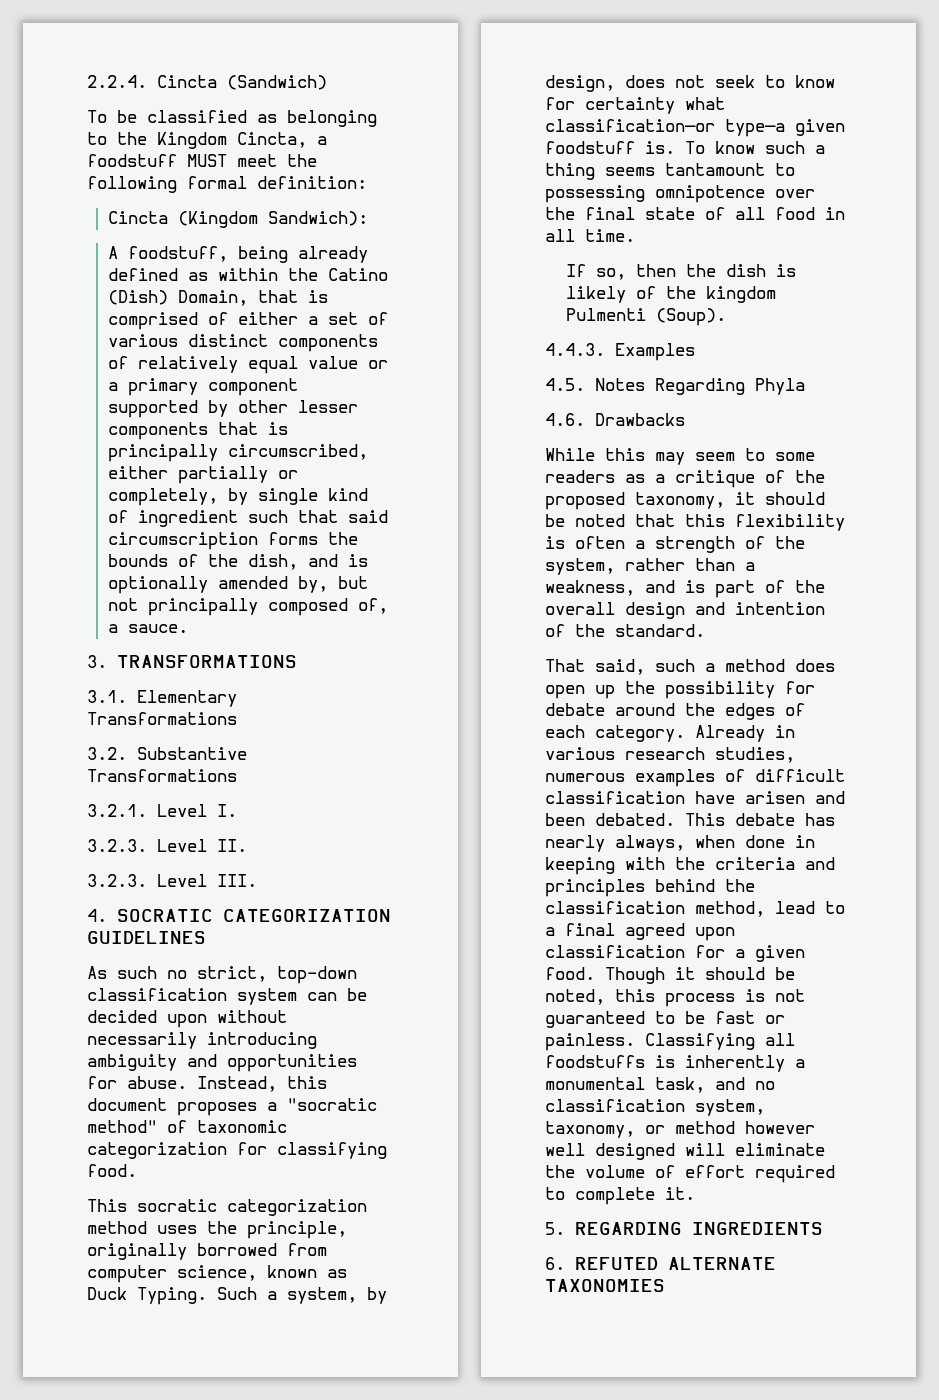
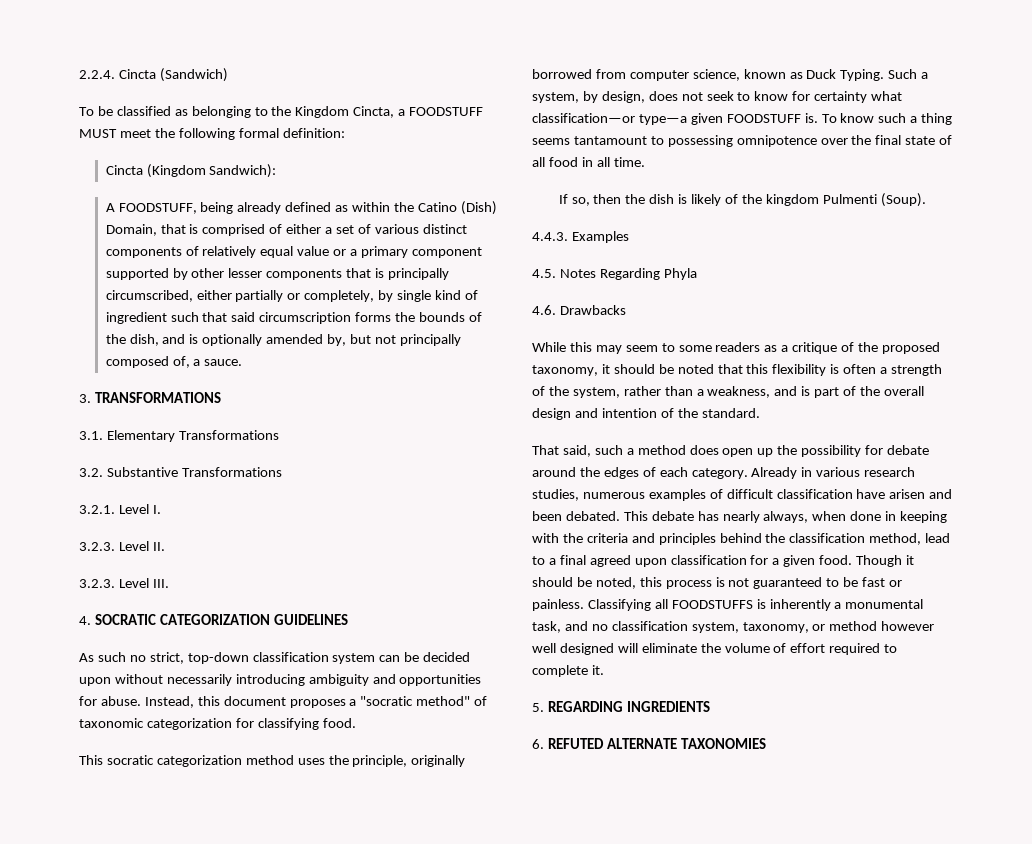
[87,154,177,167] foodstuff -> [409,107,484,116] FOODSTUFF
[127,246,228,262] foodstuff, -> [118,203,197,214] FOODSTUFF,
[545,141,635,154] foodstuff -> [726,114,801,123] FOODSTUFF
[545,1055,645,1068] foodstuffs -> [671,600,753,609] FOODSTUFFS

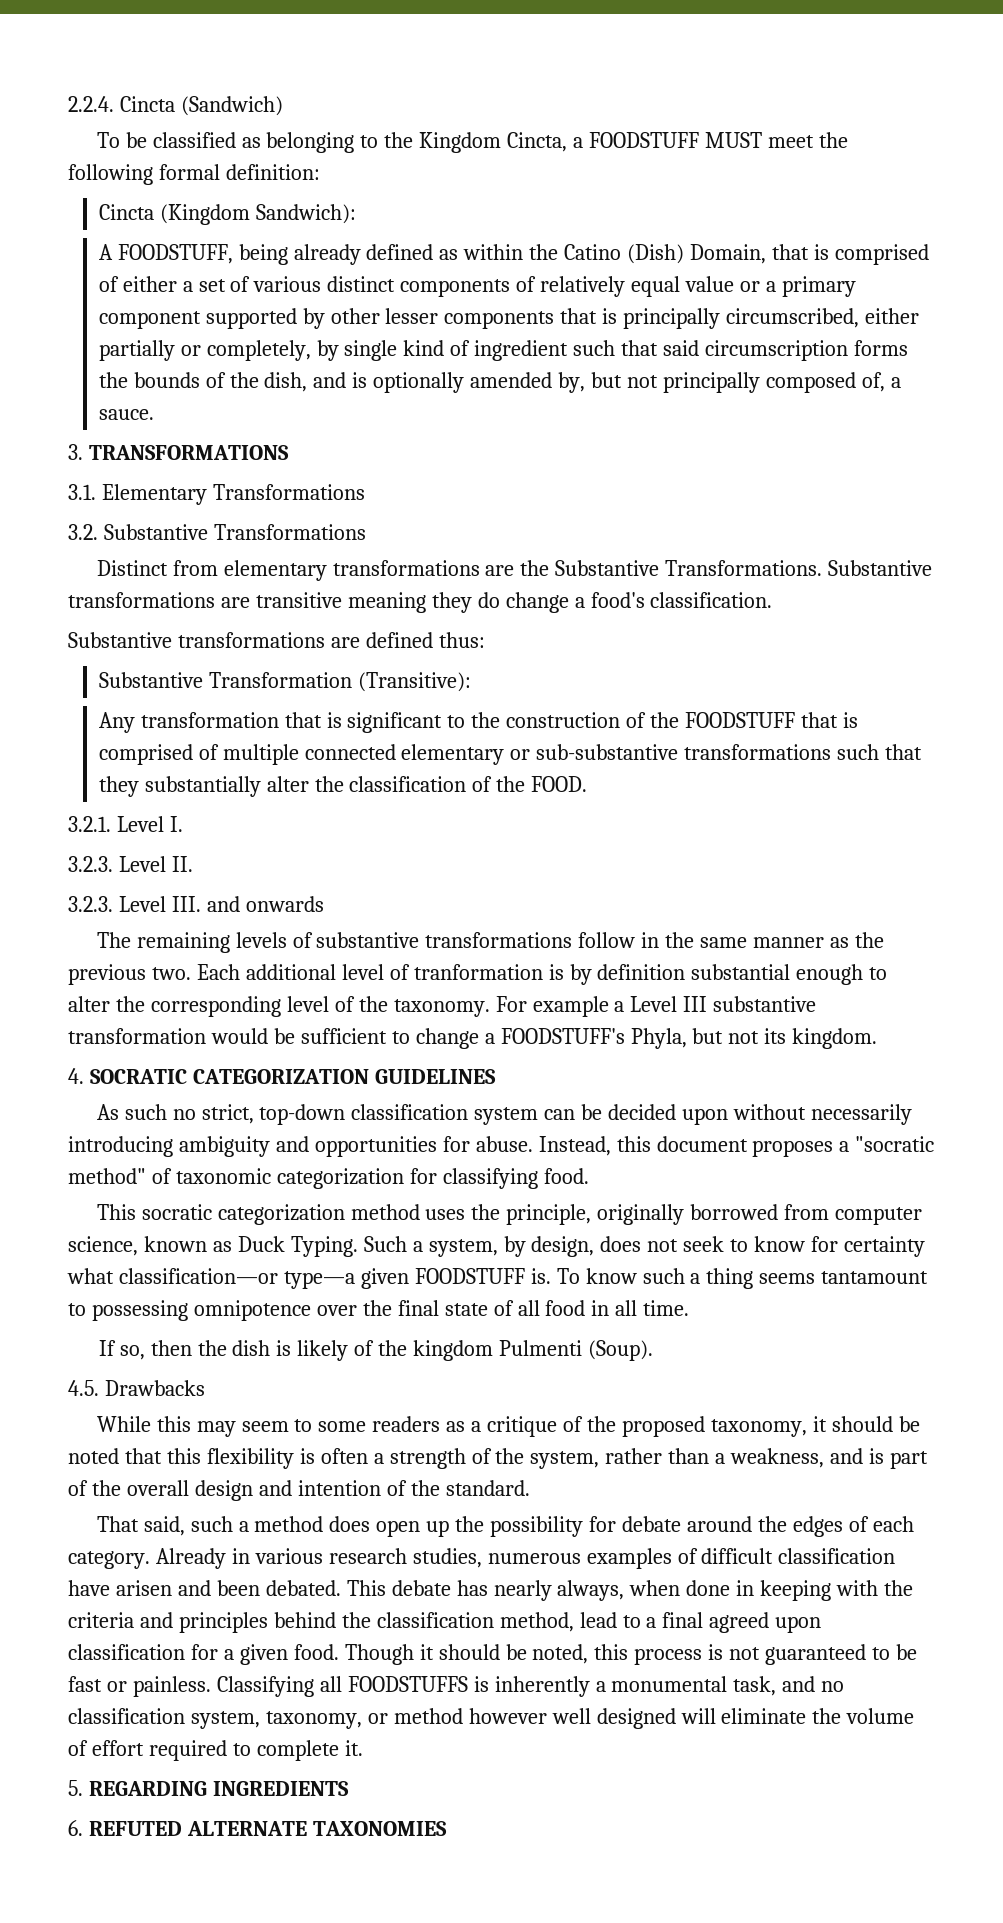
(282, 472) none -> [96,560,933,581] [68,592,773,613] [68,632,485,648] [98,672,471,692] [98,712,858,733] [98,744,923,765] [98,776,588,797] // Distinct from elementary transformations are the Substantive Transformations. Substantive transformations are transitive meaning they do change a food's classification. // Substantive transformations are defined thus: // Substantive Transformation (Transitive): // Any transformation that is significant to the construction of the FOODSTUFF that is comprised of multiple connected elementary or sub-substantive transformations such that they substantially alter the classification of the FOOD.
(169, 583) none -> [206,896,324,912] [96,932,885,953] [68,964,888,985] [68,996,817,1017] [68,1028,878,1049] and onwards // The remaining levels of substantive transformations follow in the same manner as the previous two. Each additional level of tranformation is by definition substantial enough to alter the corresponding level of the taxonomy. For example a Level III substantive transformation would be sufficient to change a FOODSTUFF's Phyla, but not its kingdom.
[532,231,629,243] // 4.4.3. Examples -> (654, 1350) none
[559,268,697,280] [532,305,556,315] Notes Regarding Phyla // 4.6. -> (99, 1388) none

